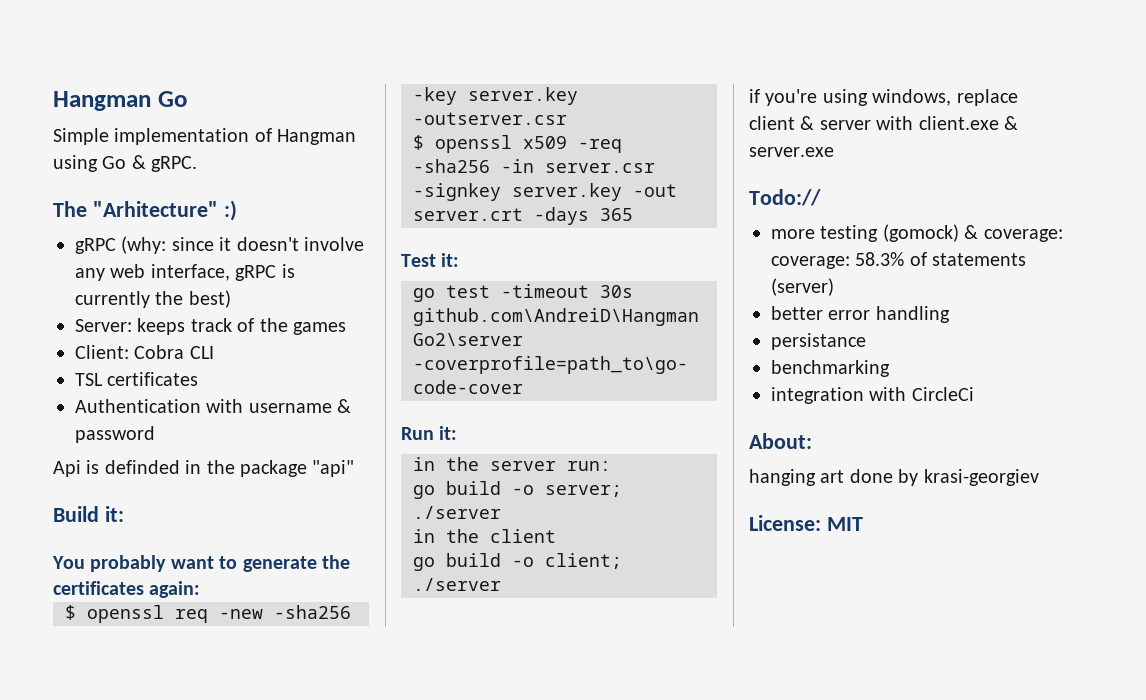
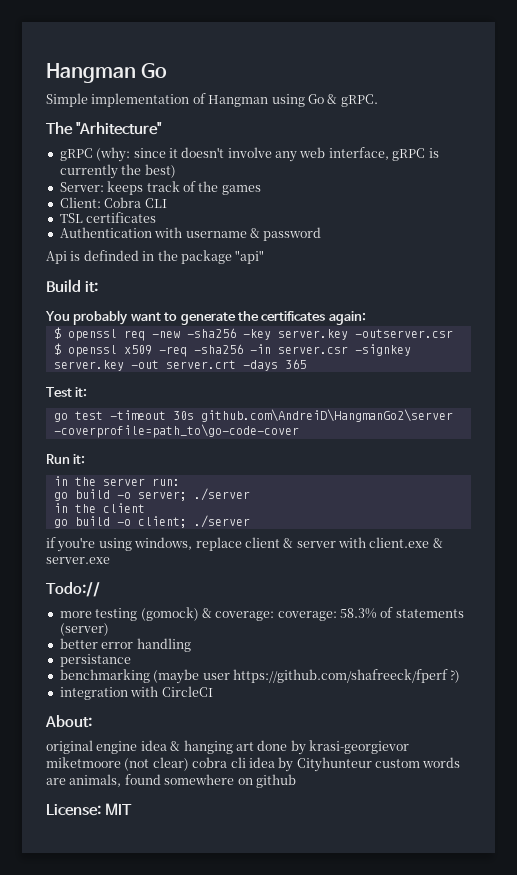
[223,200,237,221] :) -> (162, 128) none
(890, 368) none -> [153,669,461,684] (maybe user https://github.com/shafreeck/fperf ?)
[911,387,974,401] CircleCi -> [161,686,213,697] CircleCI
[749,469,1039,486] hanging art done by krasi-georgiev -> [46,740,409,755] [46,757,461,772] [46,774,296,788] original engine idea & hanging art done by krasi-georgievor miketmoore (not clear) cobra cli idea by Cityhunteur custom words are animals, found somewhere on github

